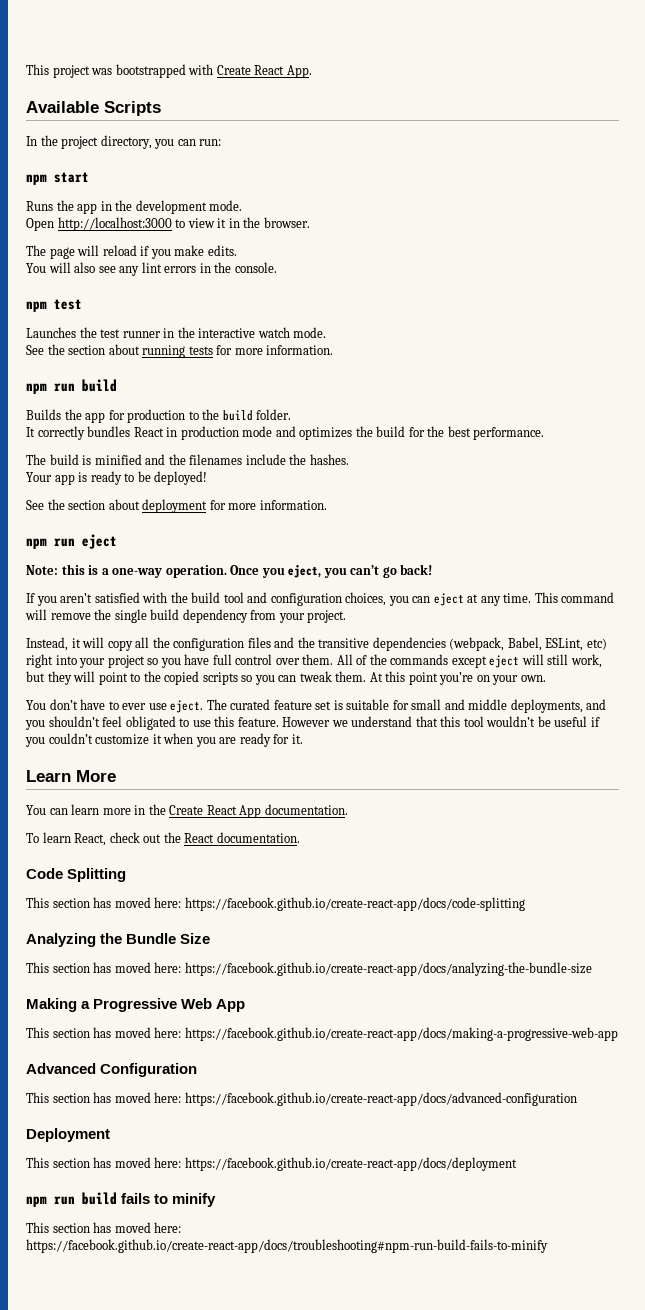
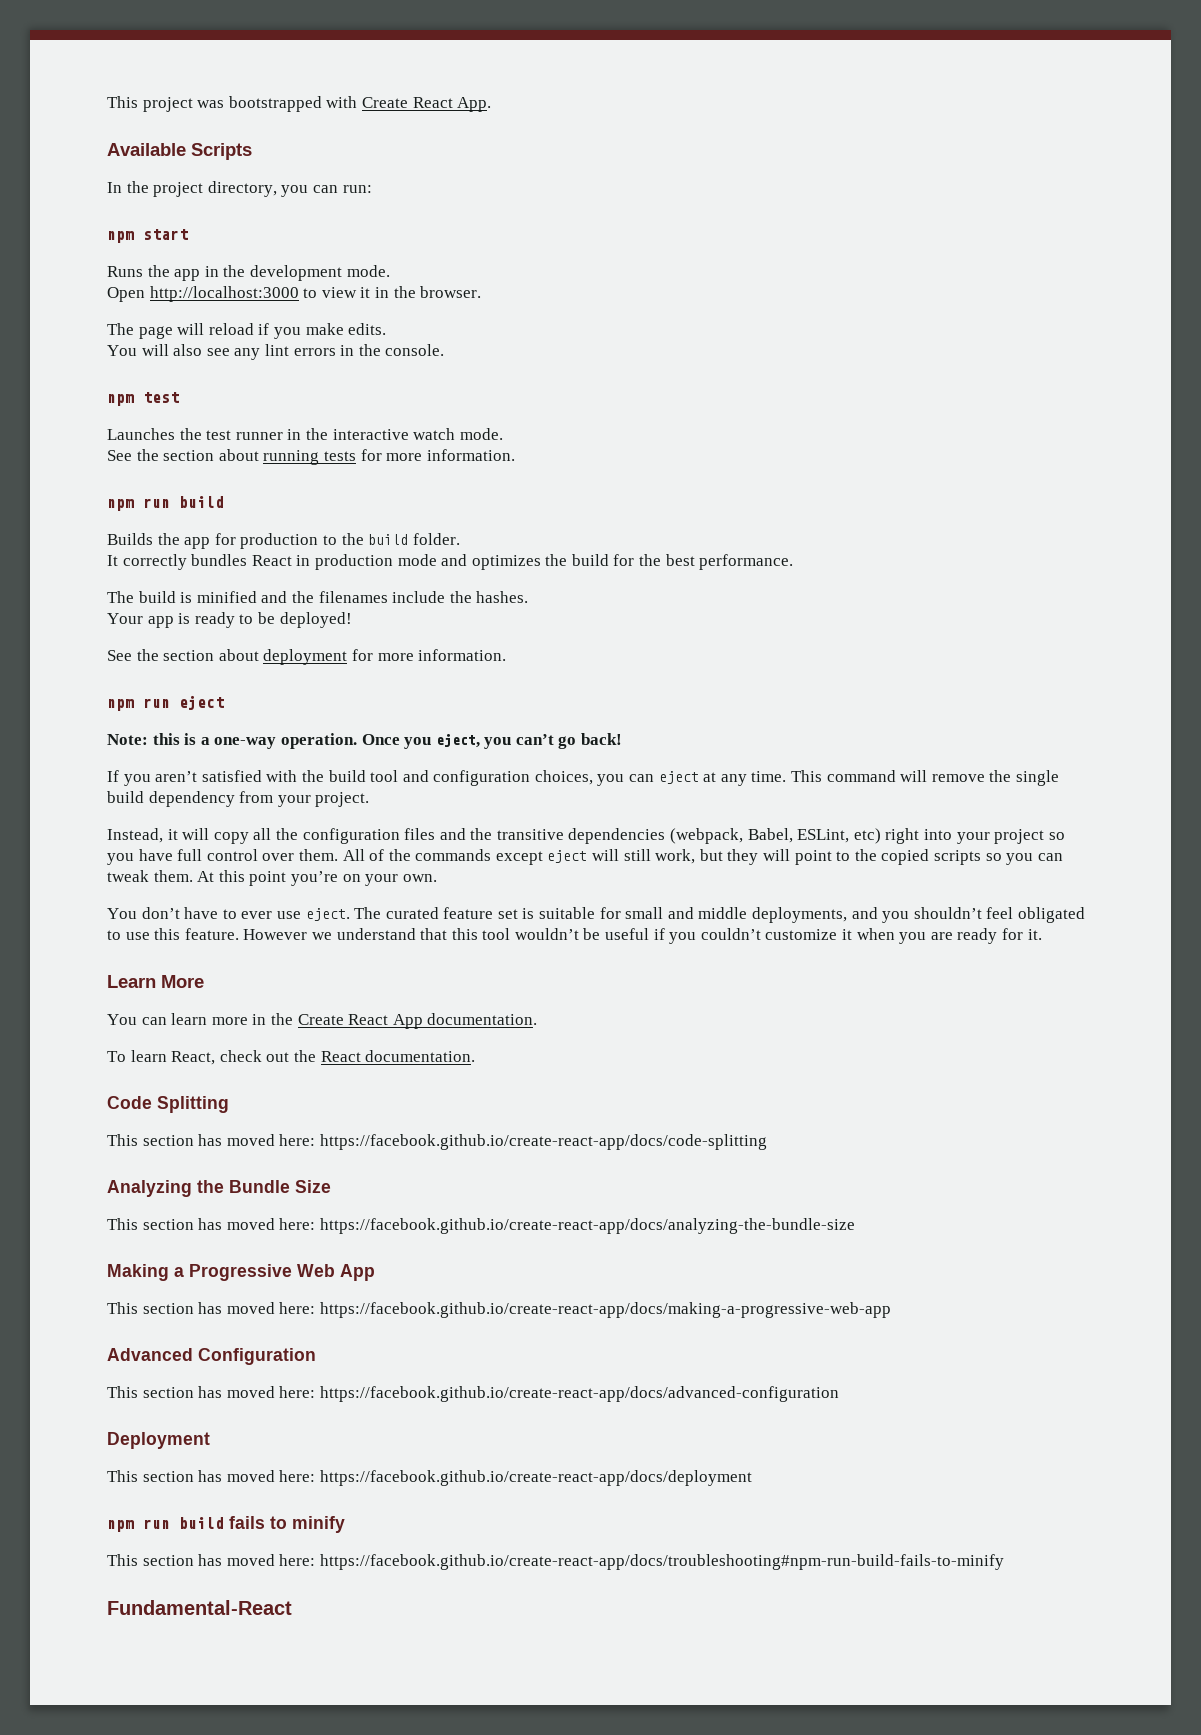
(548, 1246) none -> [107,1600,292,1615] // Fundamental-React

